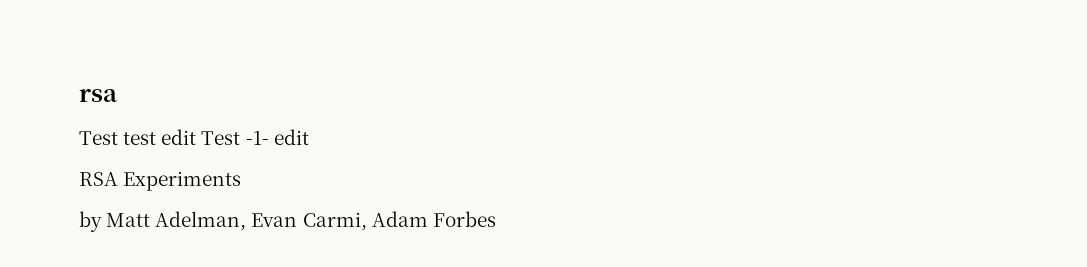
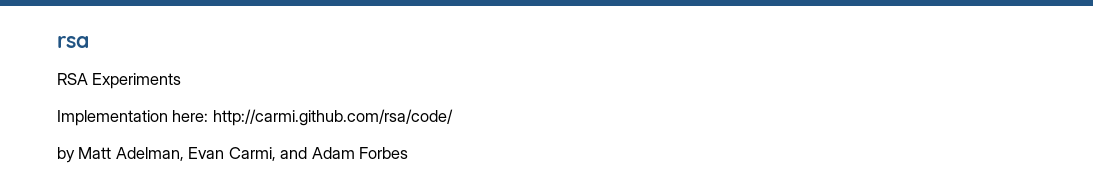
[79,129,309,145] // Test test edit Test -1- edit -> (89, 42) none
(242, 181) none -> [57,109,453,126] // Implementation here: http://carmi.github.com/rsa/code/
(367, 221) none -> [280,147,308,159] and

